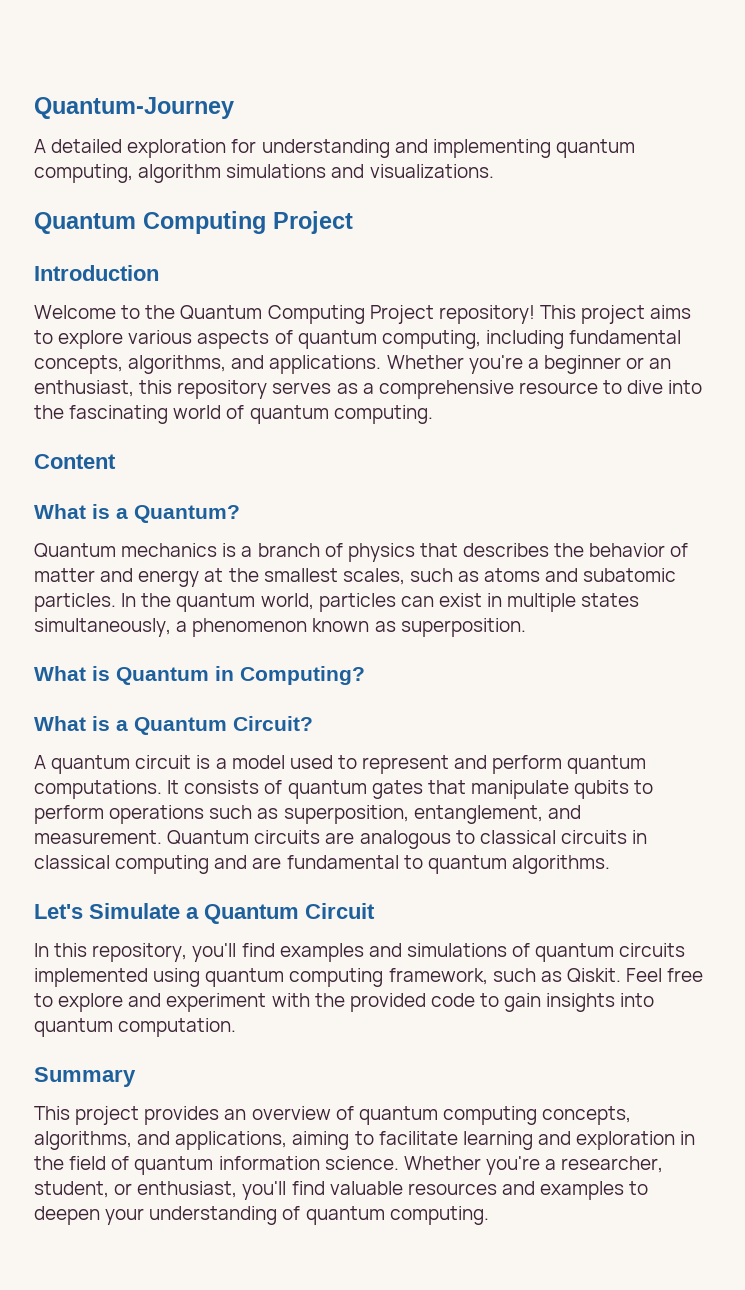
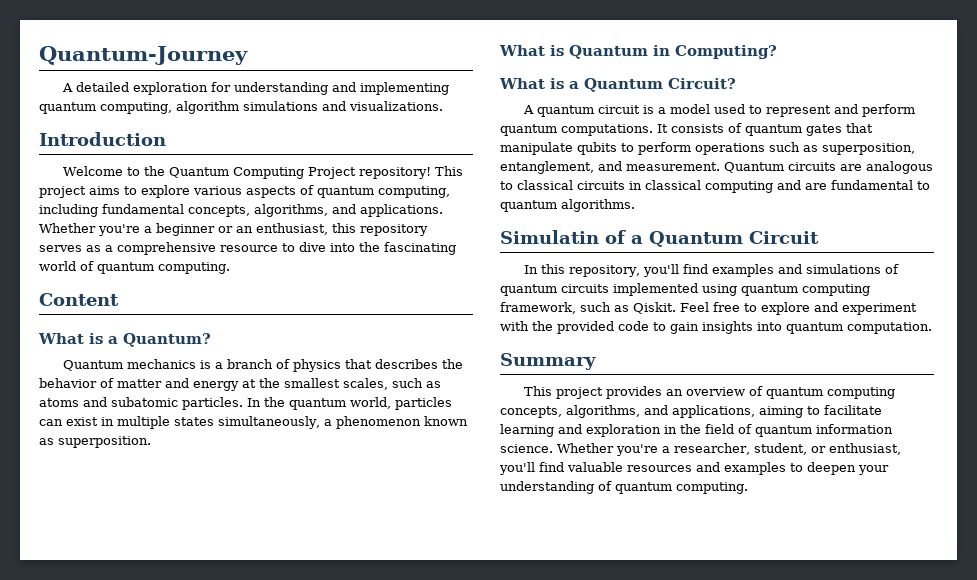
[34,211,353,234] // Quantum Computing Project -> (443, 106) none
[34,903,180,919] Let's Simulate -> [500,230,626,244] Simulatin of

